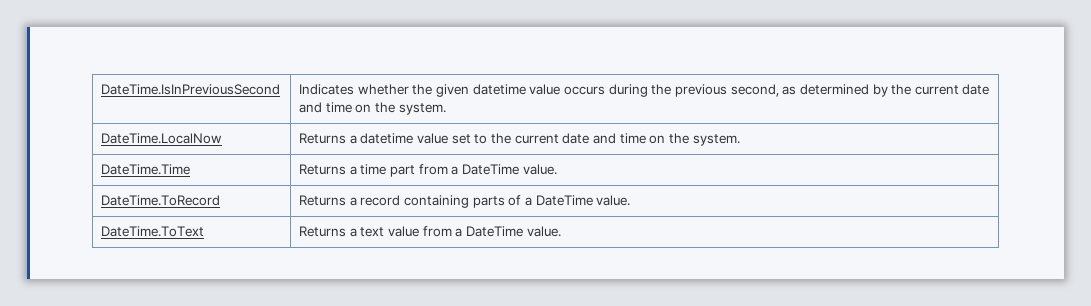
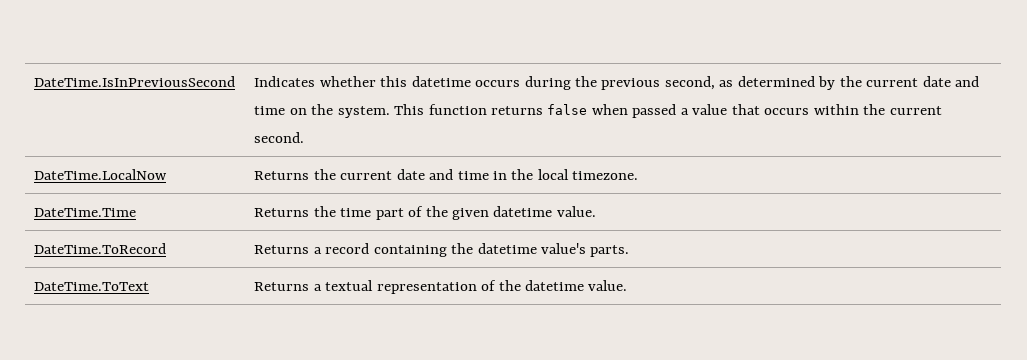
[412,84,561,97] the given datetime value -> [380,76,471,87] this datetime
[101,133,223,144] [299,133,740,146] // DateTime.LocalNow | Returns a datetime value set to the current date and time on the system. -> [394,104,942,118] [254,132,305,143] [34,169,168,180] [254,169,639,180] This function returns false when passed a value that occurs within the current second. // DateTime.LocalNow | Returns the current date and time in the local timezone.
[349,166,357,175] a -> [313,206,336,217] the
[418,164,520,175] from a DateTime -> [408,206,553,220] of the given datetime
[472,195,631,208] [101,226,205,237] [299,226,524,237] parts of a DateTime value. // DateTime.ToText | Returns a text value from a DateTime -> [451,243,630,257] [34,282,150,291] [254,280,585,294] the datetime value's parts. // DateTime.ToText | Returns a textual representation of the datetime

